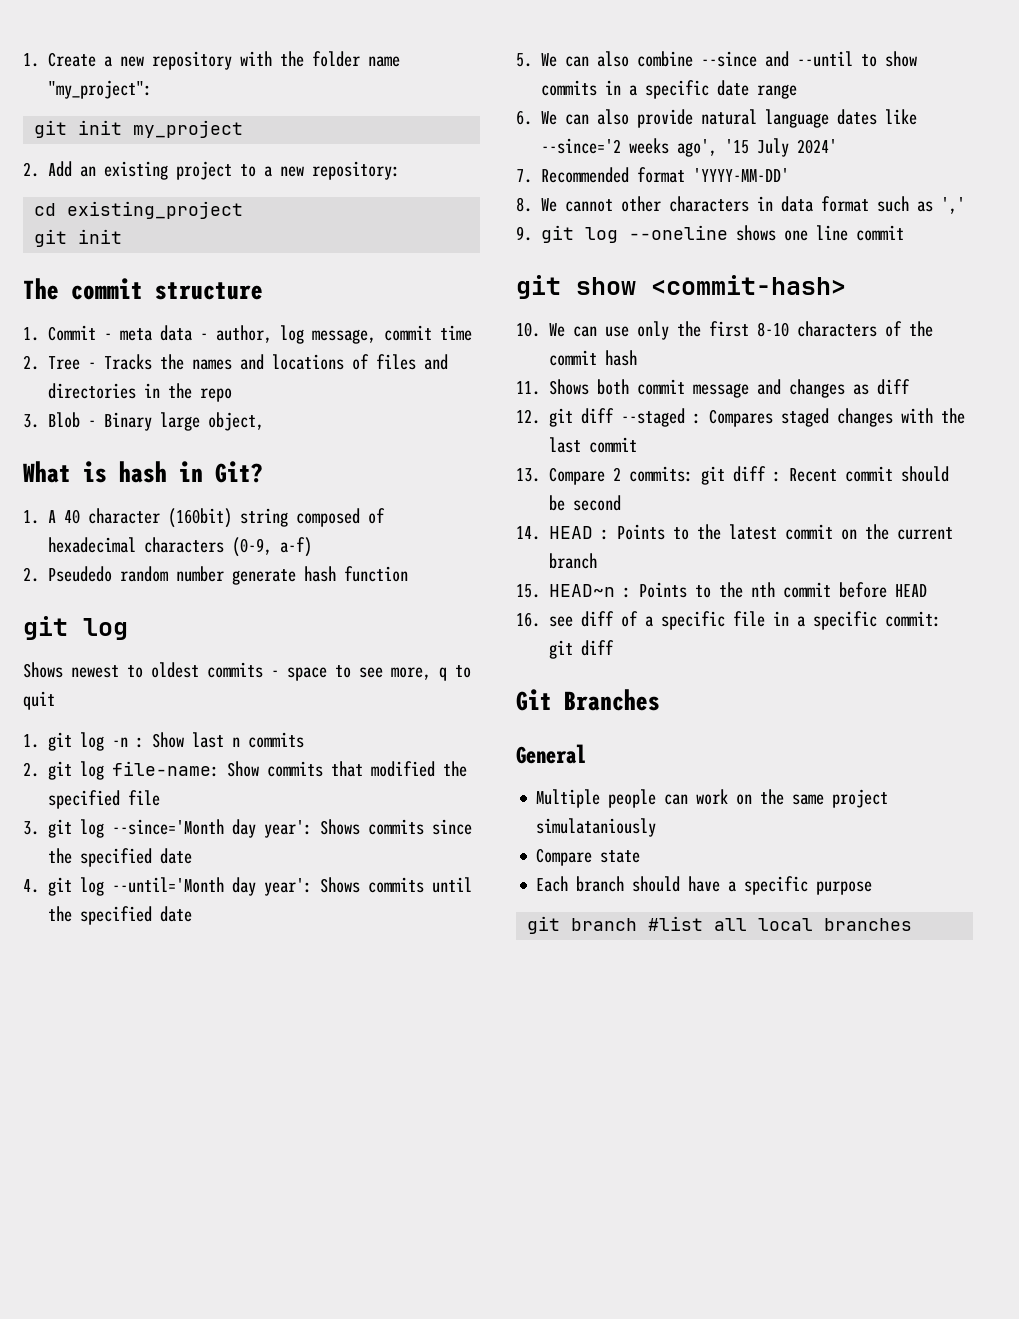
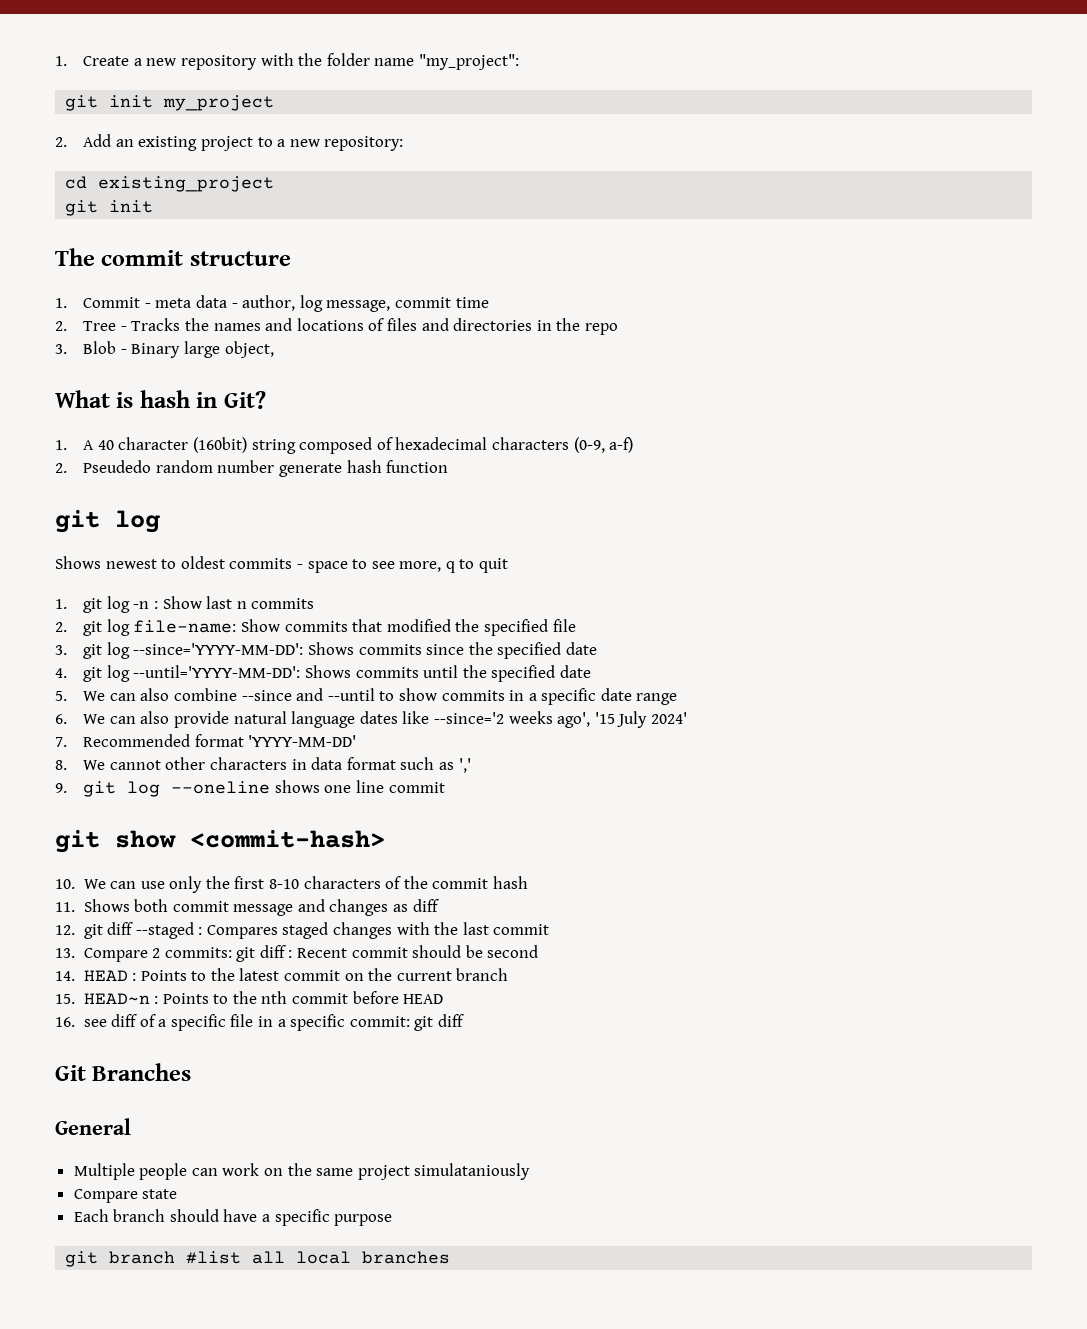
[112,819,313,838] --since='Month day year': -> [133,643,304,655] --since='YYYY-MM-DD':
[112,877,313,896] --until='Month day year': -> [133,665,301,678] --until='YYYY-MM-DD':

